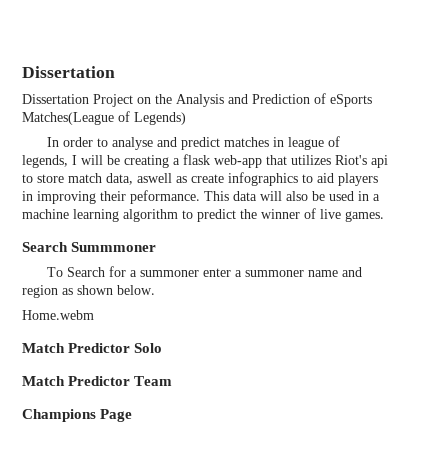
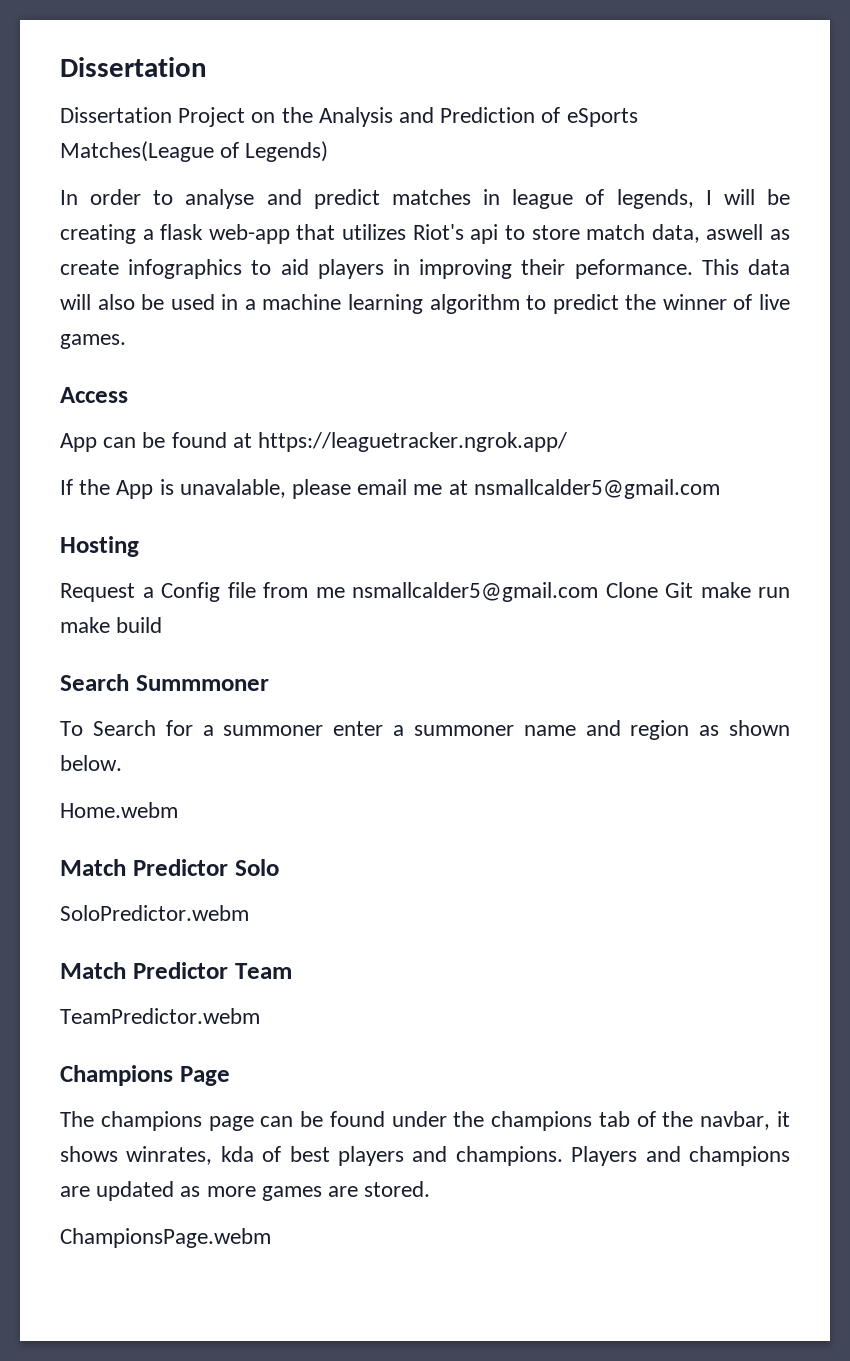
(384, 216) none -> [60,387,128,403] [60,432,568,452] [60,479,720,499] [60,536,139,557] [60,582,790,602] [60,617,163,633] // Access // App can be found at https://leaguetracker.ngrok.app/ // If the App is unavalable, please email me at nsmallcalder5@gmail.com // Hosting // Request a Config file from me nsmallcalder5@gmail.com Clone Git make run make build
(163, 348) none -> [60,905,249,921] // SoloPredictor.webm
(173, 381) none -> [60,1008,260,1024] // TeamPredictor.webm
(133, 415) none -> [60,1111,790,1131] [60,1146,790,1166] [60,1181,431,1201] [60,1228,271,1248] // The champions page can be found under the champions tab of the navbar, it shows winrates, kda of best players and champions. Players and champions are updated as more games are stored. // ChampionsPage.webm

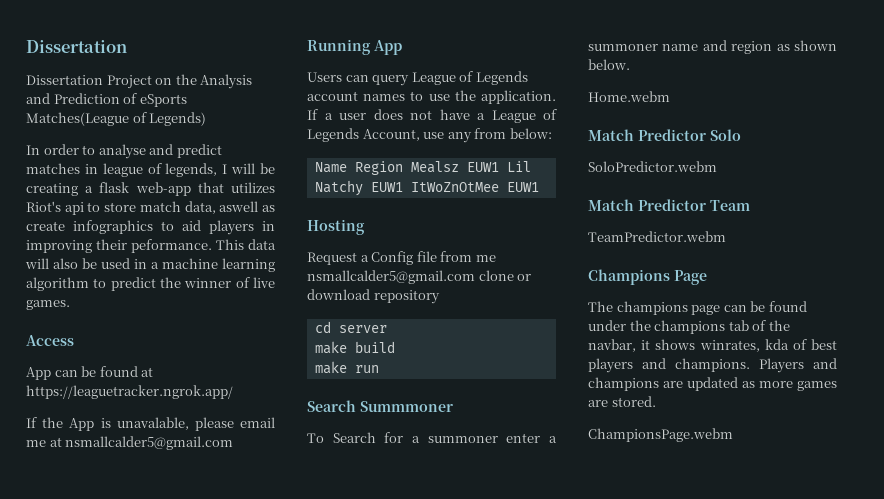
(720, 489) none -> [307,39,402,55] [307,71,528,86] [307,90,556,104] [307,109,557,123] [307,128,552,143] [314,161,531,175] [314,180,539,196] // Running App // Users can query League of Legends account names to use the application. If a user does not have a League of Legends Account, use any from below: // Name Region Mealsz EUW1 Lil Natchy EUW1 ItWoZnOtMee EUW1
[605,582,693,598] Clone Git -> [478,270,532,281] [307,289,440,304] [314,321,387,333] [314,341,395,354] clone or download repository // cd server // make build //
[60,617,163,633] make build -> (379, 369) none

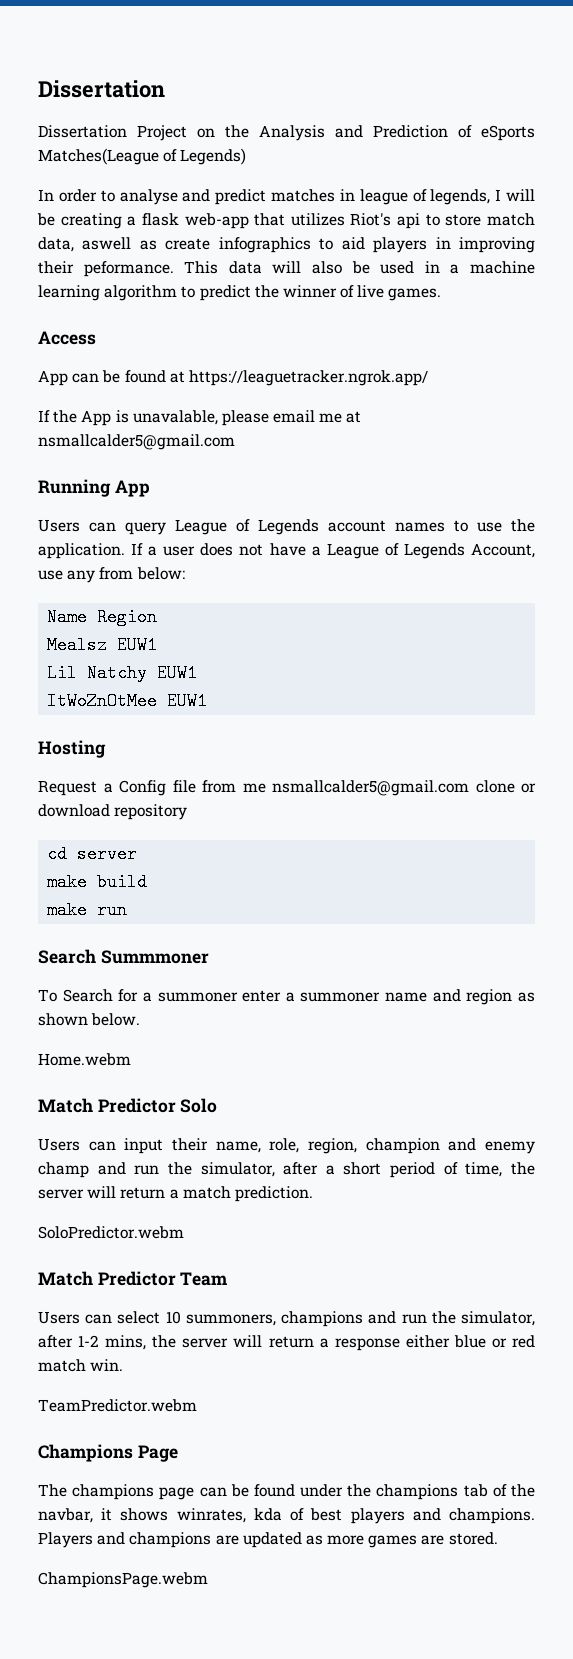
(403, 168) none -> (158, 617) //
(499, 167) none -> (158, 645) //
(403, 187) none -> (198, 673) //
[588,161,717,172] [588,199,750,211] SoloPredictor.webm // Match Predictor Team -> [38,1138,535,1154] [38,1162,535,1178] [38,1186,313,1202] [38,1226,184,1239] [38,1271,228,1286] [38,1311,535,1327] [38,1335,535,1351] [38,1359,124,1372] Users can input their name, role, region, champion and enemy champ and run the simulator, after a short period of time, the server will return a match prediction. // SoloPredictor.webm // Match Predictor Team // Users can select 10 summoners, champions and run the simulator, after 1-2 mins, the server will return a response either blue or red match win.

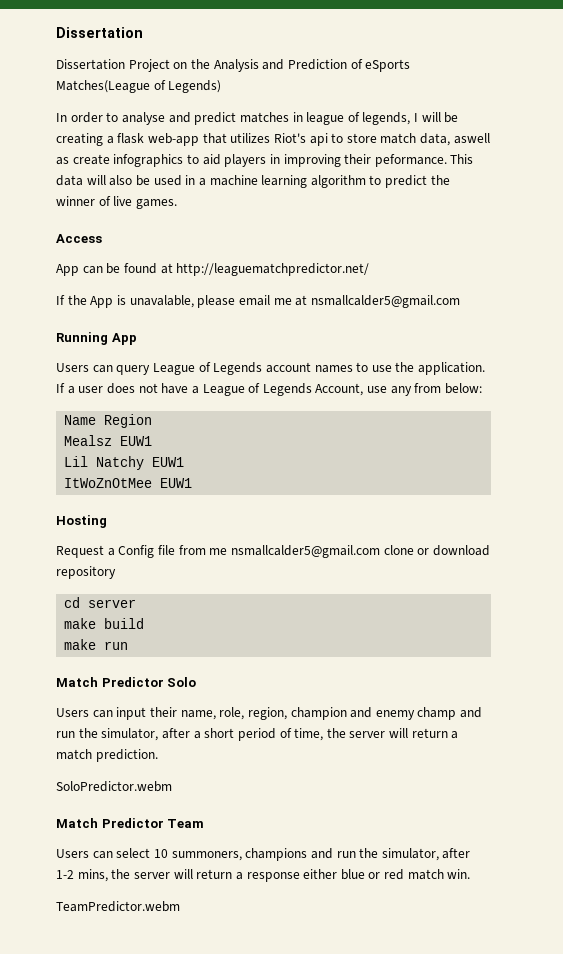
[188,370,428,386] https://leaguetracker.ngrok.app/ -> [176,263,370,276] http://leaguematchpredictor.net/
[38,949,209,964] [38,989,535,1005] [38,1013,141,1026] [38,1053,131,1066] // Search Summmoner // To Search for a summoner enter a summoner name and region as shown below. // Home.webm -> (129, 645) none
[38,1444,178,1462] [38,1484,535,1500] [38,1508,535,1524] [38,1532,498,1548] [38,1572,208,1588] // Champions Page // The champions page can be found under the champions tab of the navbar, it shows winrates, kda of best players and champions. Players and champions are updated as more games are stored. // ChampionsPage.webm -> (180, 906) none

